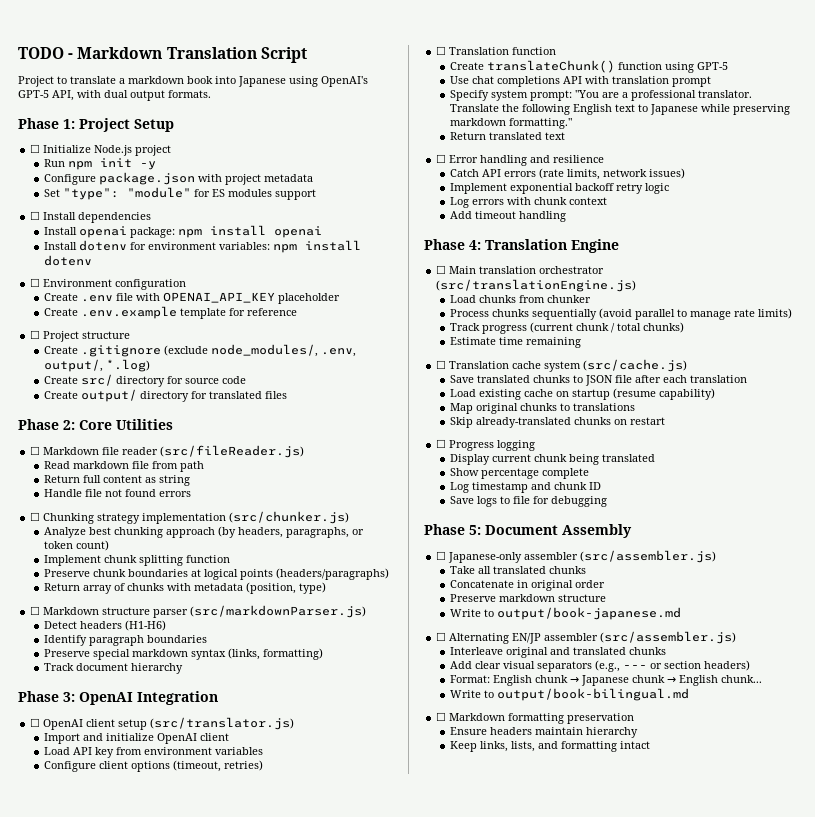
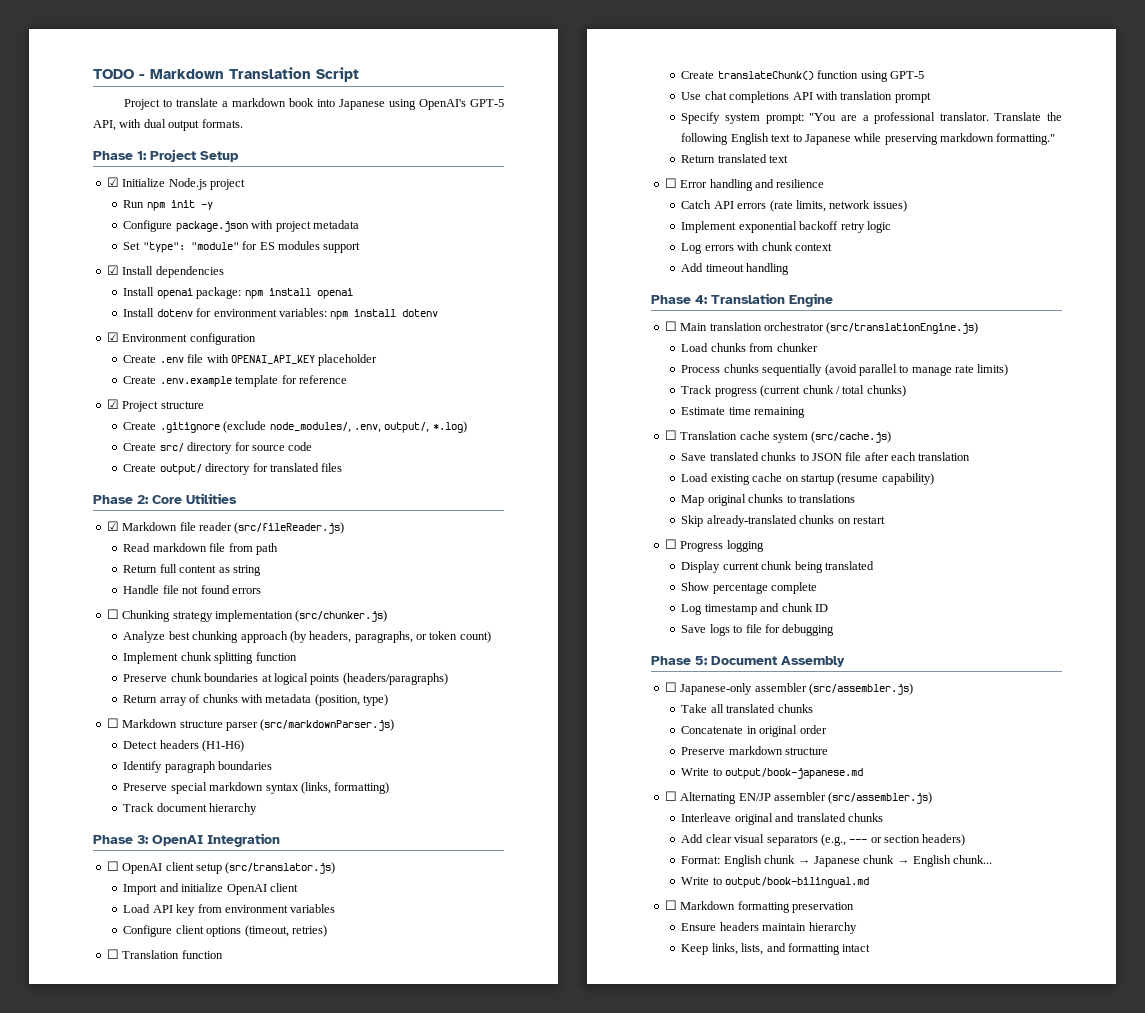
[30,144,41,153] ☐ -> [106,177,119,187] ☑
[30,211,41,220] ☐ -> [106,265,119,275] ☑
[30,278,41,287] ☐ -> [106,332,119,342] ☑
[30,330,41,339] ☐ -> [106,399,119,409] ☑
[30,446,41,455] ☐ -> [106,521,119,531] ☑

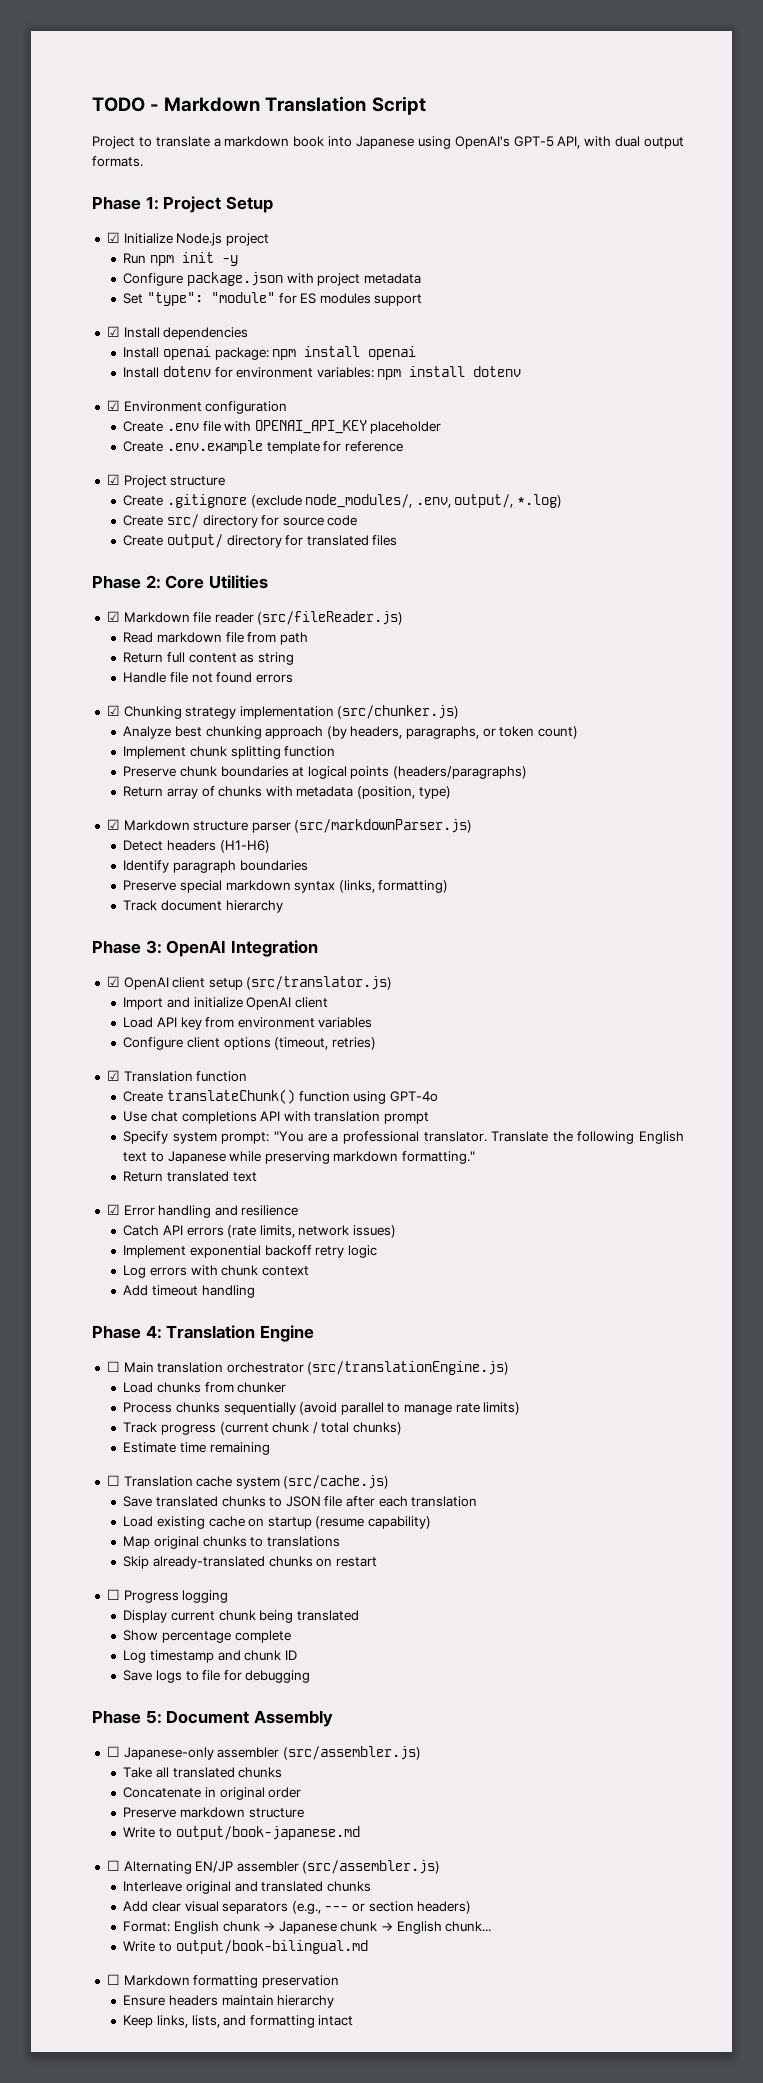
[106,609,119,619] ☐ -> [106,705,120,716] ☑
[106,718,119,728] ☐ -> [106,819,120,830] ☑
[106,861,119,871] ☐ -> [106,976,120,987] ☑
[106,949,119,959] ☐ -> [106,1070,120,1081] ☑
[889,71,924,79] GPT-5 -> [389,1091,438,1102] GPT-4o
[664,178,677,188] ☐ -> [106,1204,120,1215] ☑

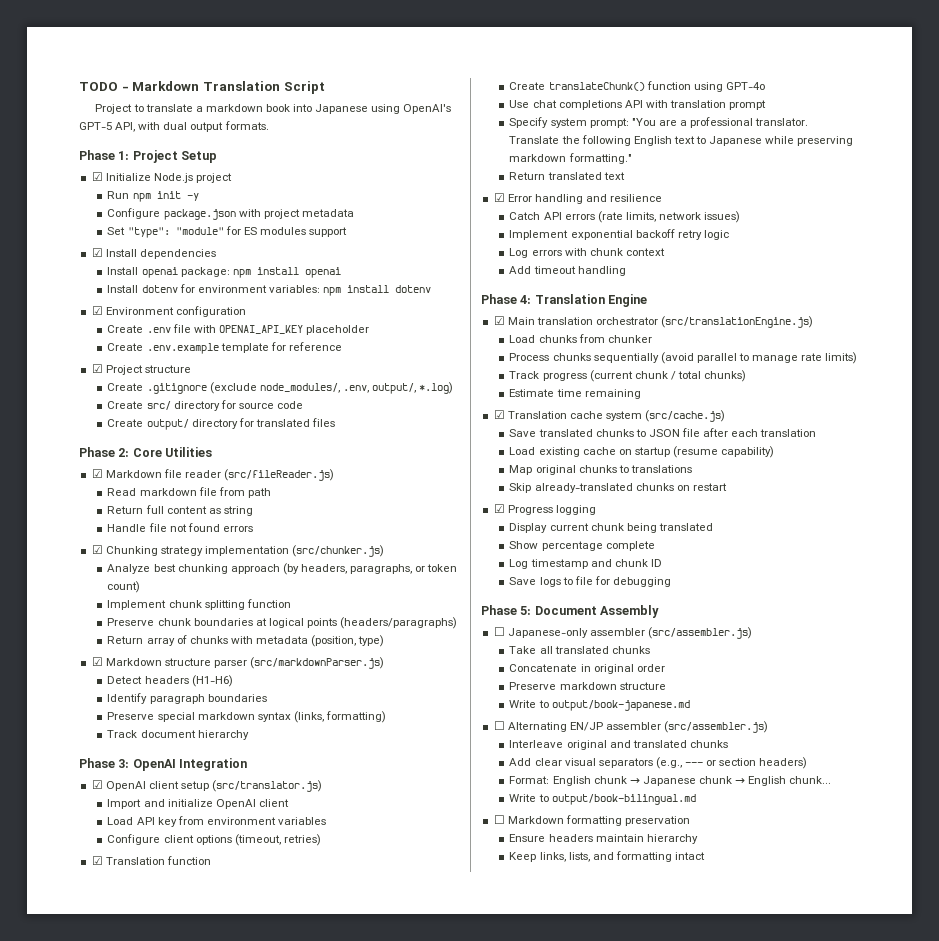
[106,1361,120,1372] ☐ -> [493,316,505,325] ☑
[106,1475,120,1486] ☐ -> [493,410,505,419] ☑
[106,1589,120,1600] ☐ -> [493,504,505,513] ☑

